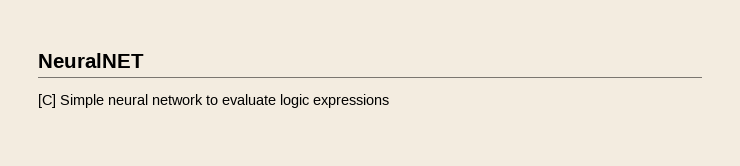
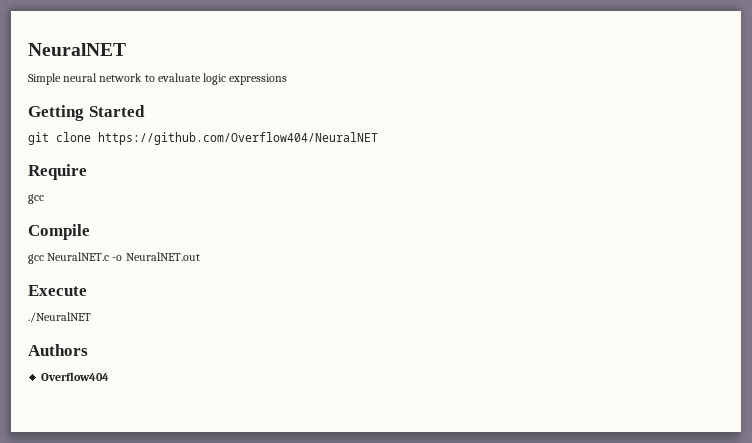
[38,94,56,108] [C] -> (126, 49) none
(389, 101) none -> [28,105,145,121] [28,132,378,145] [28,164,87,180] [28,194,44,204] [28,224,90,240] [28,252,200,264] [28,285,87,296] [28,312,91,323] [28,344,88,356] [41,372,110,381] // Getting Started // git clone https://github.com/Overflow404/NeuralNET // Require // gcc // Compile // gcc NeuralNET.c -o NeuralNET.out // Execute // ./NeuralNET // Authors // Overflow404

